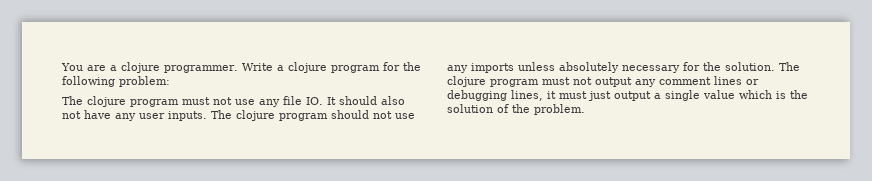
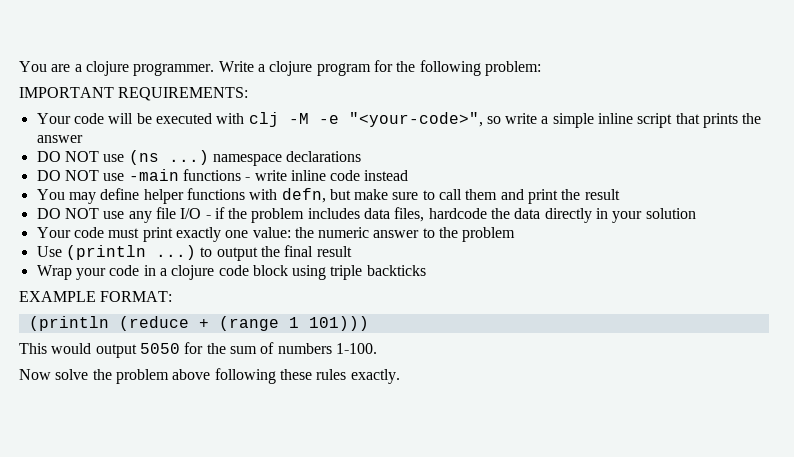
[62,96,405,107] [62,110,415,121] [447,62,800,73] [447,76,759,87] [447,90,808,101] [447,104,585,115] The clojure program must not use any file IO. It should also not have any user inputs. The clojure program should not use any imports unless absolutely necessary for the solution. The clojure program must not output any comment lines or debugging lines, it must just output a single value which is the solution of the problem. -> [19,87,249,101] [36,112,762,128] [36,135,83,143] [36,150,362,166] [36,169,409,181] [36,188,620,204] [36,207,696,223] [36,227,516,242] [36,245,352,261] [36,265,426,280] [19,291,173,302] [28,316,369,331] [19,342,377,358] [19,368,400,384] IMPORTANT REQUIREMENTS: // Your code will be executed with clj -M -e "<your-code>", so write a simple inline script that prints the answer // DO NOT use (ns ...) namespace declarations // DO NOT use -main functions - write inline code instead // You may define helper functions with defn, but make sure to call them and print the result // DO NOT use any file I/O - if the problem includes data files, hardcode the data directly in your solution // Your code must print exactly one value: the numeric answer to the problem // Use (println ...) to output the final result // Wrap your code in a clojure code block using triple backticks // EXAMPLE FORMAT: // (println (reduce + (range 1 101))) // This would output 5050 for the sum of numbers 1-100. // Now solve the problem above following these rules exactly.

